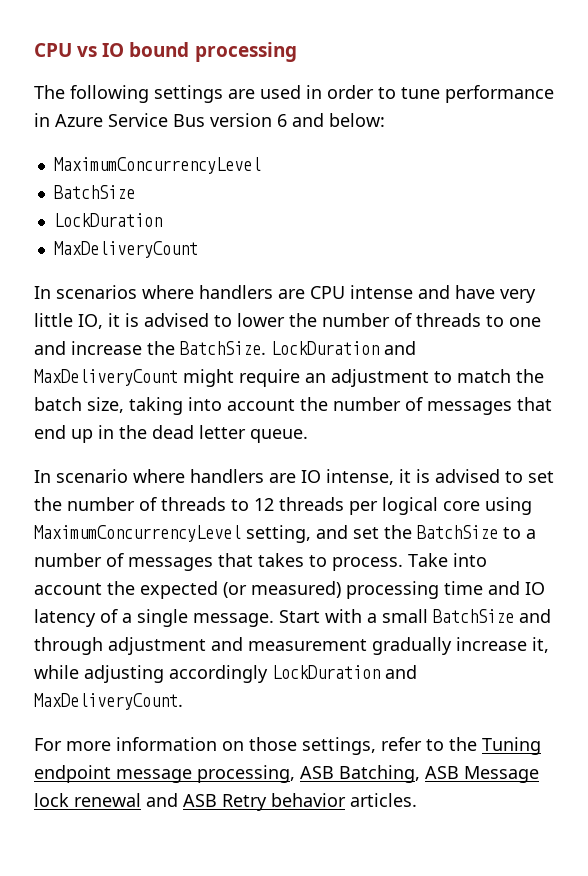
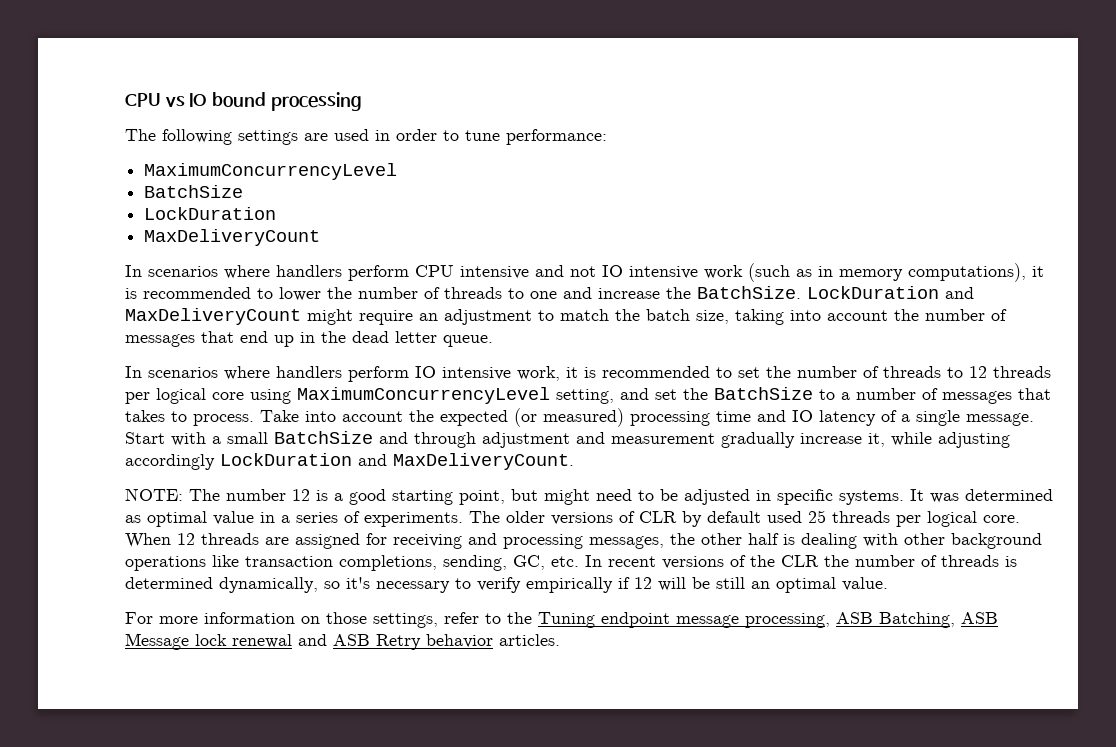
[445,85,554,103] [34,113,385,127] performance in Azure Service Bus version 6 and below: -> [506,129,607,145] performance:
[278,285,536,303] [34,313,209,329] are CPU intense and have very little IO, it is advised -> [348,263,1044,282] [125,287,251,299] perform CPU intensive and not IO intensive work (such as in memory computations), it is recommended
[56,469,500,485] scenario where handlers are IO intense, it is advised -> [148,366,710,382] scenarios where handlers perform IO intensive work, it is recommended
(183, 701) none -> [125,488,1053,505] [125,510,1020,527] [125,533,1042,549] [125,555,1017,571] [125,577,888,593] // NOTE: The number 12 is a good starting point, but might need to be adjusted in specific systems. It was determined as optimal value in a series of experiments. The older versions of CLR by default used 25 threads per logical core. When 12 threads are assigned for receiving and processing messages, the other half is dealing with other background operations like transaction completions, sending, GC, etc. In recent versions of the CLR the number of threads is determined dynamically, so it's necessary to verify empirically if 12 will be still an optimal value.

